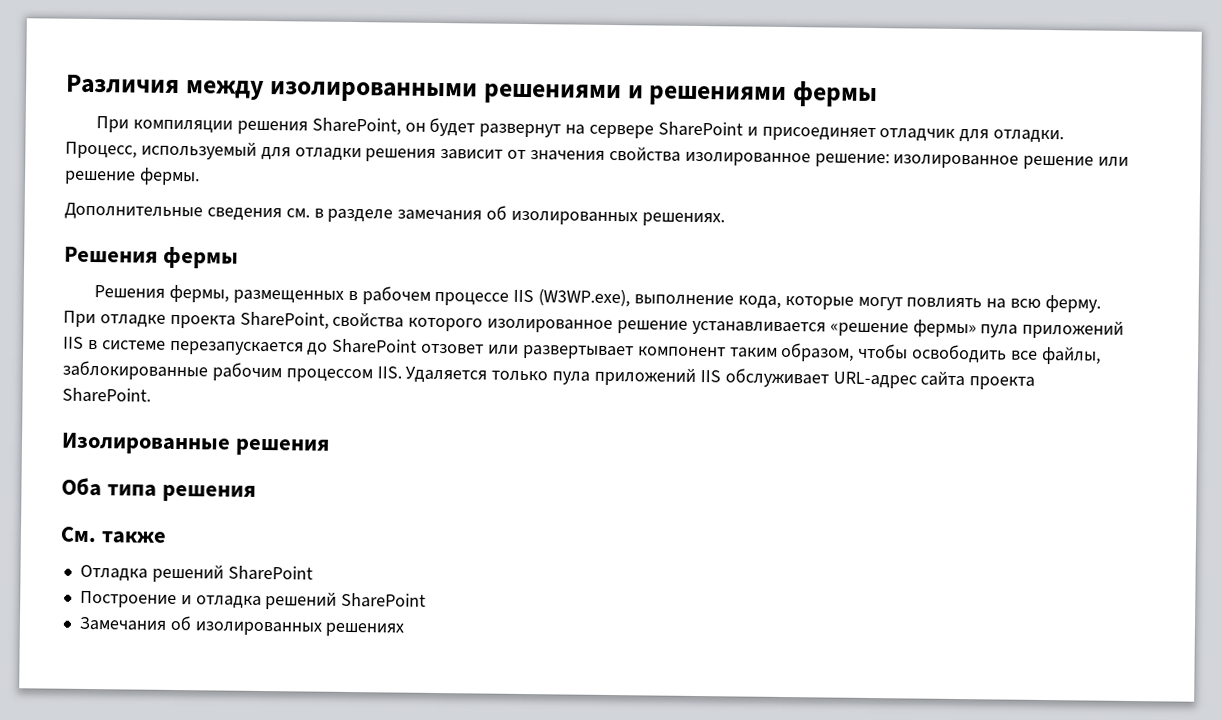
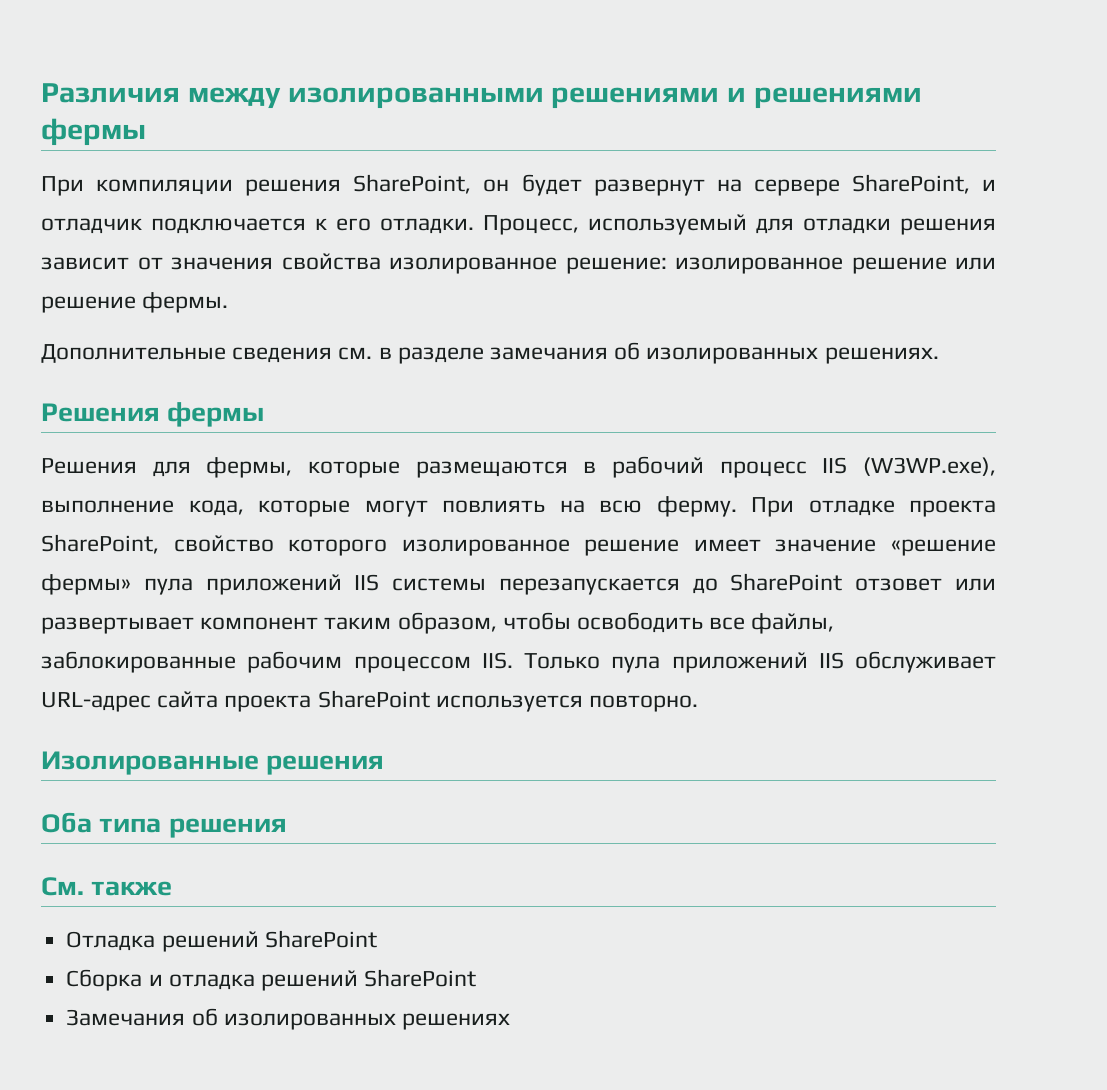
[657,121,990,143] SharePoint и присоединяет отладчик для -> [851,174,997,194] [41,218,371,234] SharePoint, и отладчик подключается к его
[169,284,510,306] фермы, размещенных в рабочем процессе -> [152,456,807,478] для фермы, которые размещаются в рабочий процесс
[332,312,405,328] свойства -> [173,535,274,552] свойство
[691,320,826,336] устанавливается -> [693,539,877,552] имеет значение
[87,339,166,350] в системе -> [392,578,487,591] системы
[405,366,549,384] Удаляется только -> [524,653,600,669] Только
[62,387,151,403] SharePoint. -> [317,690,699,712] SharePoint используется повторно.
[79,590,177,609] Построение -> [66,969,143,991] Сборка

